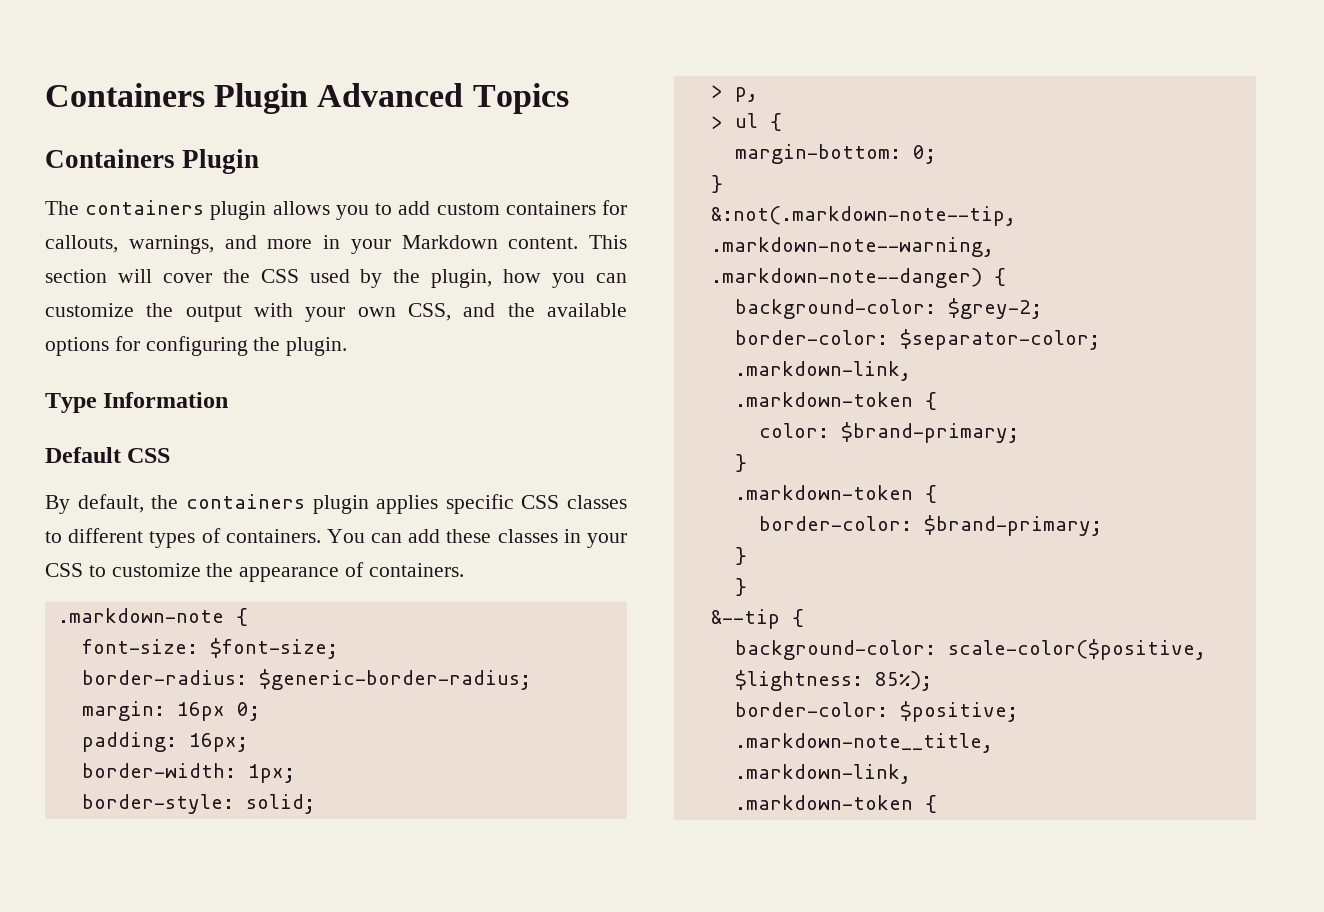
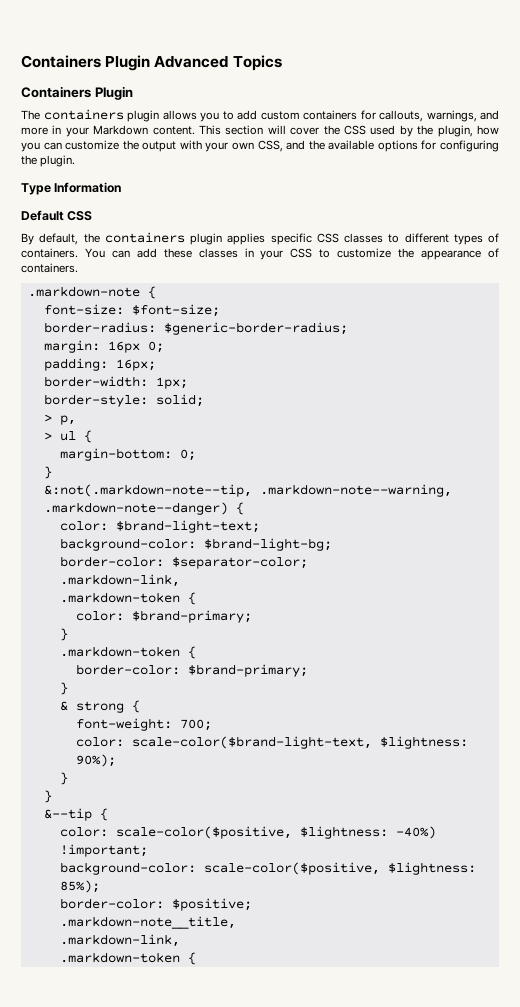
[734,298,1042,319] // background-color: $grey-2; -> [59,520,260,533] [59,538,332,551] // color: $brand-light-text; // background-color: $brand-light-bg;
[734,578,747,596] [710,609,804,629] } // &--tip { -> [59,700,140,713] [75,718,212,731] [75,736,468,749] [75,754,116,767] [59,772,68,785] [43,790,52,803] [43,808,108,821] [59,826,436,839] [59,844,148,857] & strong { // font-weight: 700; // color: scale-color($brand-light-text, $lightness: 90%); // } // } // &--tip { // color: scale-color($positive, $lightness: -40%) !important;

